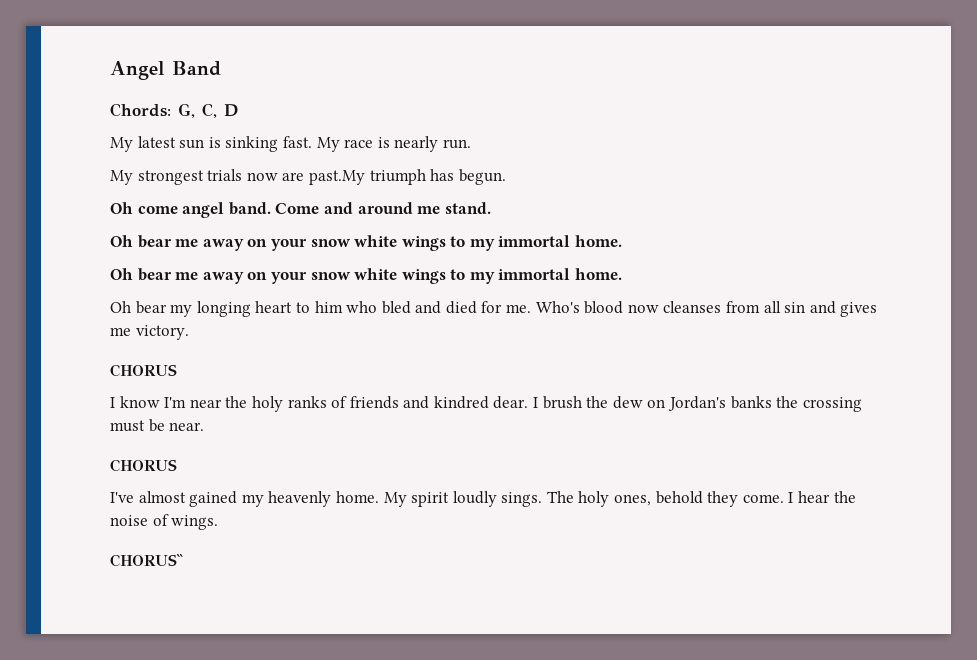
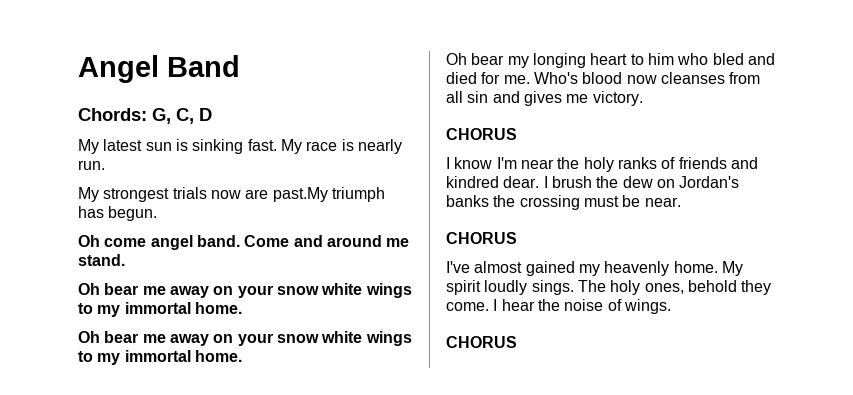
[110,554,183,567] CHORUS`` -> [446,336,517,348] CHORUS

